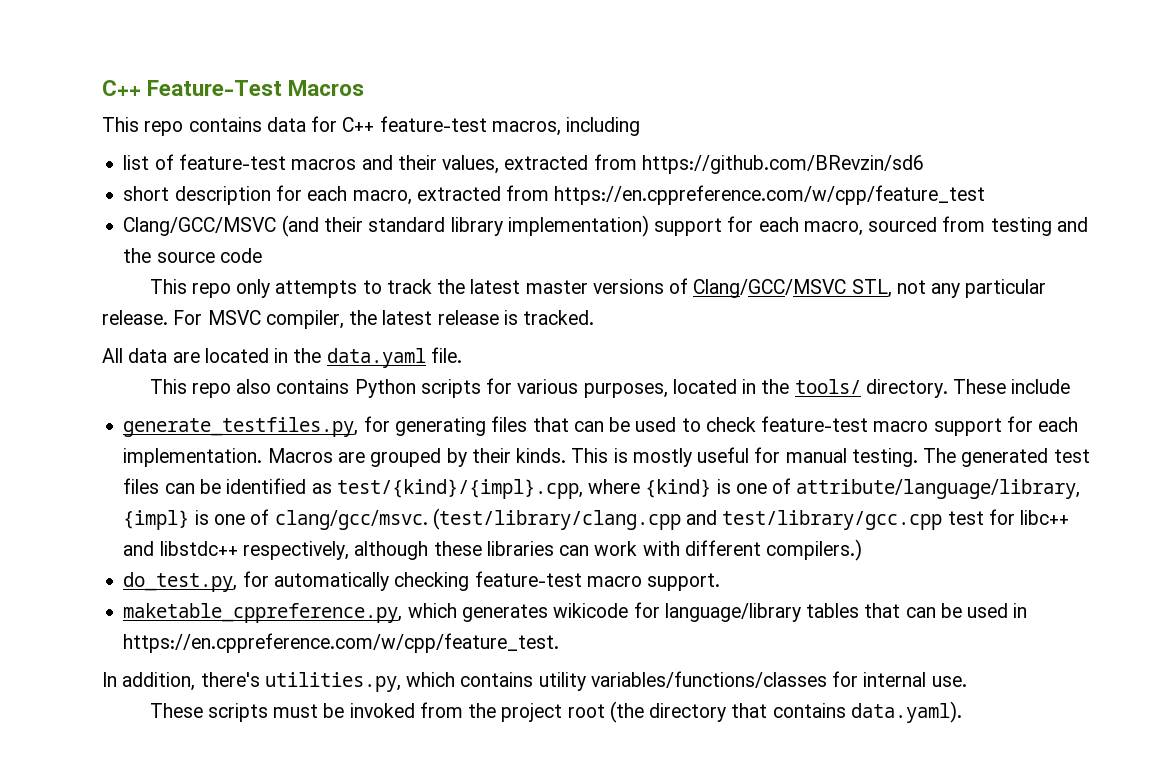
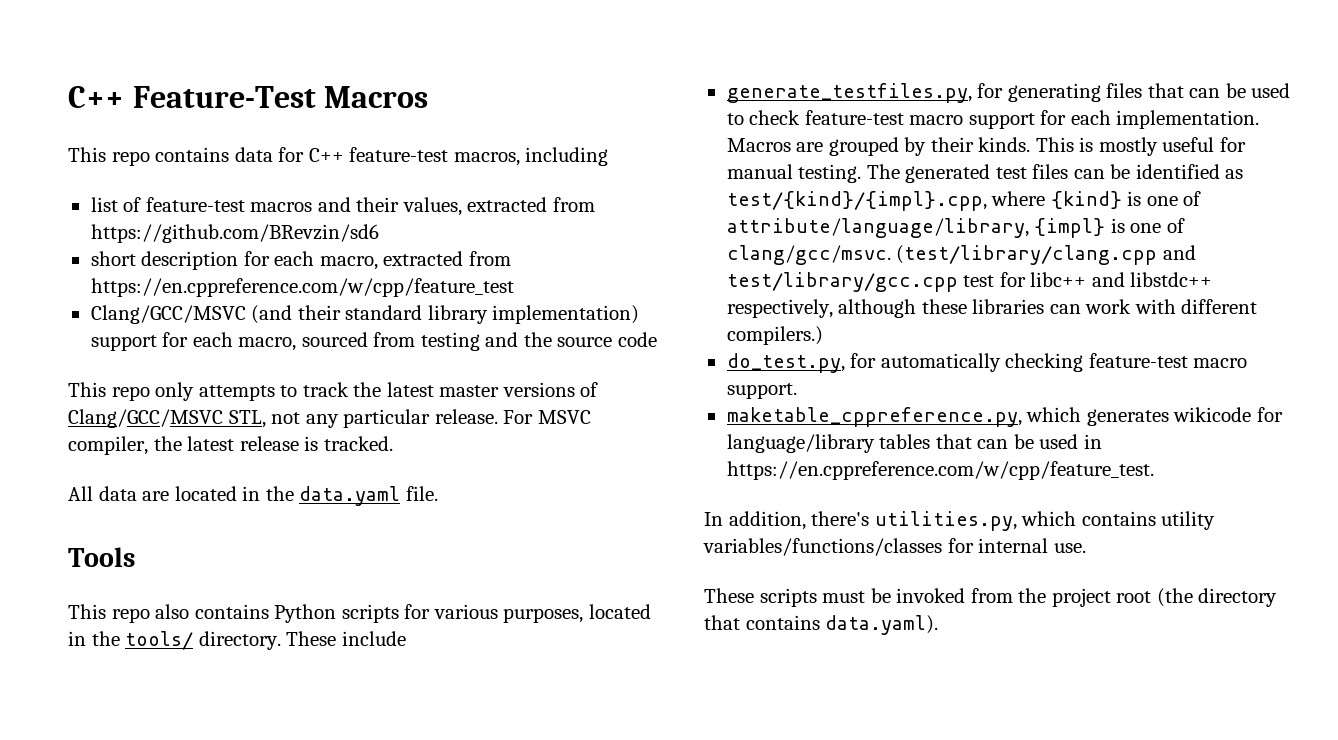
(462, 355) none -> [68,547,135,567] // Tools

